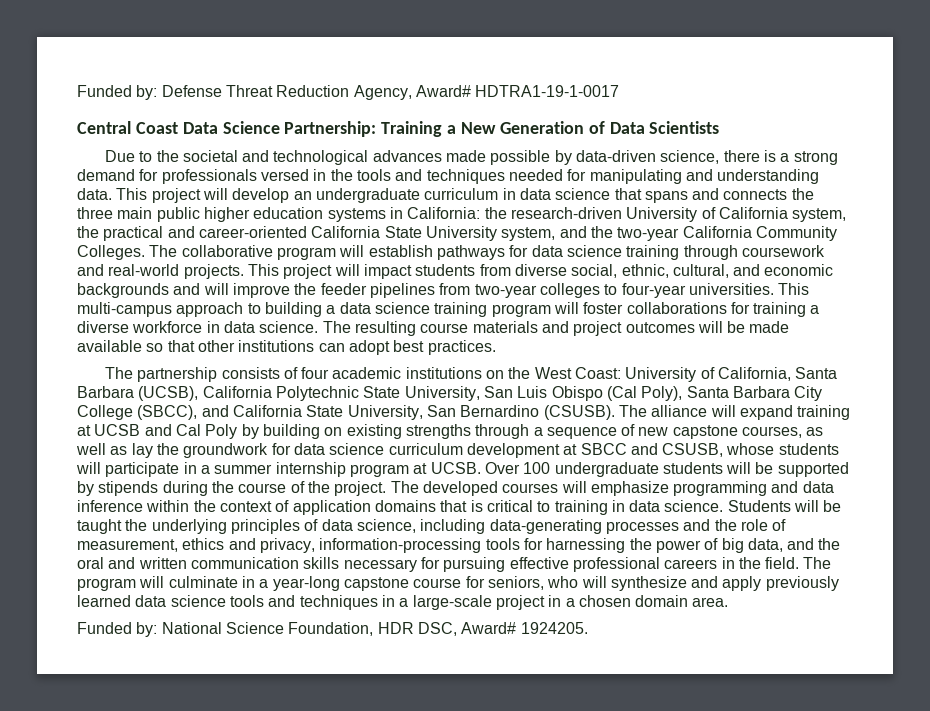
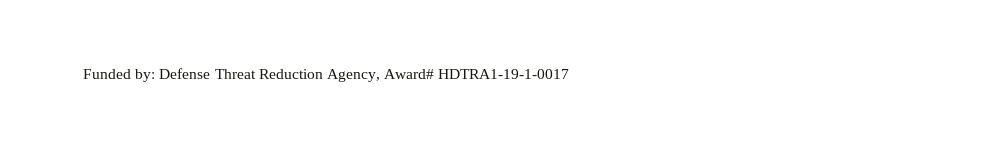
[77,121,720,137] [104,150,838,165] [77,169,820,184] [77,188,814,203] [77,207,847,222] [77,226,837,241] [77,245,825,260] [77,264,834,279] [77,283,810,298] [77,302,820,317] [77,321,790,336] [77,340,496,355] [104,367,838,382] [77,386,823,401] [77,405,851,420] [77,424,824,439] [76,443,839,458] [76,462,849,477] [77,481,834,496] [77,500,842,515] [77,519,787,534] [77,538,841,553] [77,557,832,572] [77,576,839,591] [77,595,729,610] [77,622,588,637] // Central Coast Data Science Partnership: Training a New Generation of Data Scientists // Due to the societal and technological advances made possible by data-driven science, there is a strong demand for professionals versed in the tools and techniques needed for manipulating and understanding data. This project will develop an undergraduate curriculum in data science that spans and connects the three main public higher education systems in California: the research-driven University of California system, the practical and career-oriented California State University system, and the two-year California Community Colleges. The collaborative program will establish pathways for data science training through coursework and real-world projects. This project will impact students from diverse social, ethnic, cultural, and economic backgrounds and will improve the feeder pipelines from two-year colleges to four-year universities. This multi-campus approach to building a data science training program will foster collaborations for training a diverse workforce in data science. The resulting course materials and project outcomes will be made available so that other institutions can adopt best practices. // The partnership consists of four academic institutions on the West Coast: University of California, Santa Barbara (UCSB), California Polytechnic State University, San Luis Obispo (Cal Poly), Santa Barbara City College (SBCC), and California State University, San Bernardino (CSUSB). The alliance will expand training at UCSB and Cal Poly by building on existing strengths through a sequence of new capstone courses, as well as lay the groundwork for data science curriculum development at SBCC and CSUSB, whose students will participate in a summer internship program at UCSB. Over 100 undergraduate students will be supported by stipends during the course of the project. The developed courses will emphasize programming and data inference within the context of application domains that is critical to training in data science. Students will be taught the underlying principles of data science, including data-generating processes and the role of measurement, ethics and privacy, information-processing tools for harnessing the power of big data, and the oral and written communication skills necessary for pursuing effective professional careers in the field. The program will culminate in a year-long capstone course for seniors, who will synthesize and apply previously learned data science tools and techniques in a large-scale project in a chosen domain area. // Funded by: National Science Foundation, HDR DSC, Award# 1924205. -> (570, 74) none

